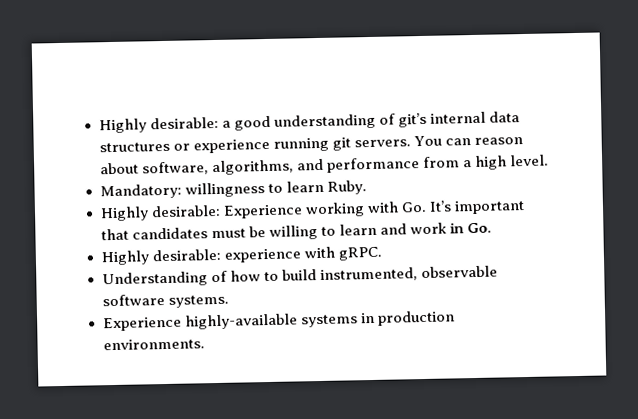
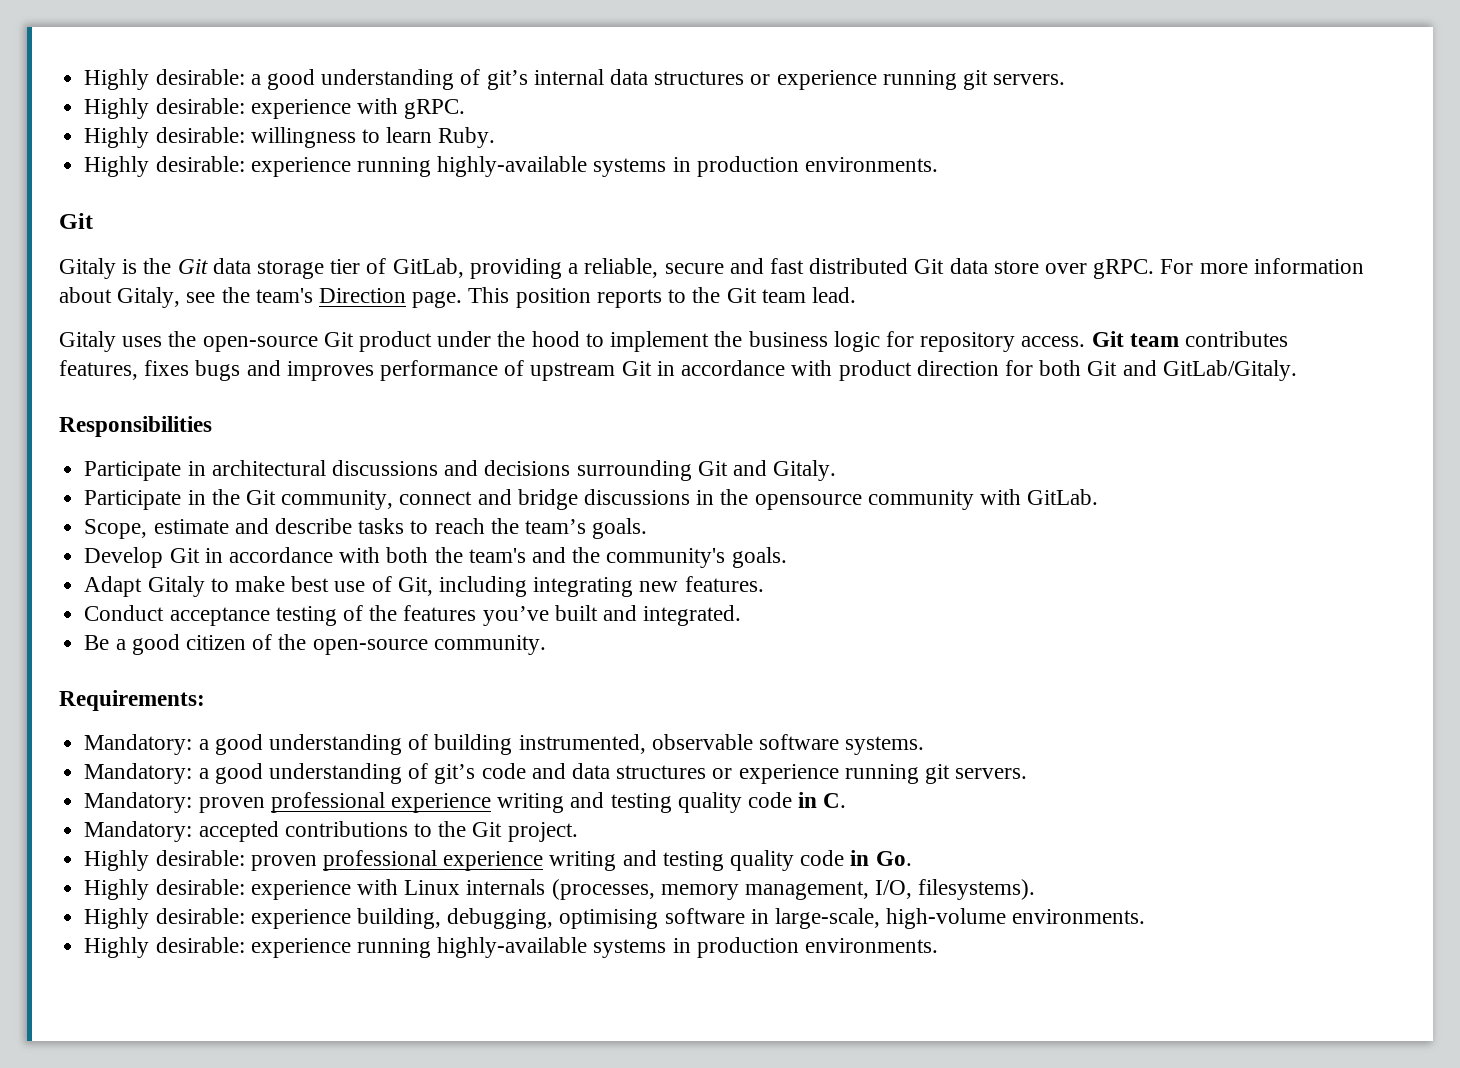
[413,135,523,147] [99,154,549,176] [99,183,182,200] You can reason about software, algorithms, and performance from a high level. // Mandatory: -> [84,98,466,119] [84,127,245,148] // Highly desirable: experience with gRPC. // Highly desirable:
[222,200,525,219] [100,222,447,241] Experience working with Go. It’s important that candidates must be willing to learn and work -> [250,156,938,177] [59,213,93,229] [59,258,1364,279] [59,287,856,308] [59,331,1288,352] [59,360,1297,381] [59,416,212,437] [84,460,837,481] [84,489,1099,510] [84,518,648,539] [84,547,787,568] [84,576,764,597] [84,605,742,626] [84,634,546,655] [59,690,205,711] [84,734,925,755] [84,763,1028,784] [84,792,847,813] [84,821,578,842] [84,850,845,871] experience running highly-available systems in production environments. // Git // Gitaly is the Git data storage tier of GitLab, providing a reliable, secure and fast distributed Git data store over gRPC. For more information about Gitaly, see the team's Direction page. This position reports to the Git team lead. // Gitaly uses the open-source Git product under the hood to implement the business logic for repository access. Git team contributes features, fixes bugs and improves performance of upstream Git in accordance with product direction for both Git and GitLab/Gitaly. // Responsibilities // Participate in architectural discussions and decisions surrounding Git and Gitaly. // Participate in the Git community, connect and bridge discussions in the opensource community with GitLab. // Scope, estimate and describe tasks to reach the team’s goals. // Develop Git in accordance with both the team's and the community's goals. // Adapt Gitaly to make best use of Git, including integrating new features. // Conduct acceptance testing of the features you’ve built and integrated. // Be a good citizen of the open-source community. // Requirements: // Mandatory: a good understanding of building instrumented, observable software systems. // Mandatory: a good understanding of git’s code and data structures or experience running git servers. // Mandatory: proven professional experience writing and testing quality code in C. // Mandatory: accepted contributions to the Git project. // Highly desirable: proven professional experience writing and testing quality code
[337,246,382,261] [101,265,498,288] [101,294,229,308] [102,316,182,332] gRPC. // Understanding of how to build instrumented, observable software systems. // Experience -> [404,879,1036,900] [84,908,1146,929] [84,937,431,958] Linux internals (processes, memory management, I/O, filesystems). // Highly desirable: experience building, debugging, optimising software in large-scale, high-volume environments. // Highly desirable: experience running

